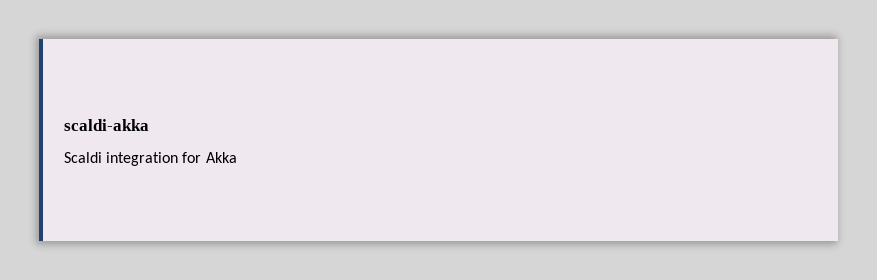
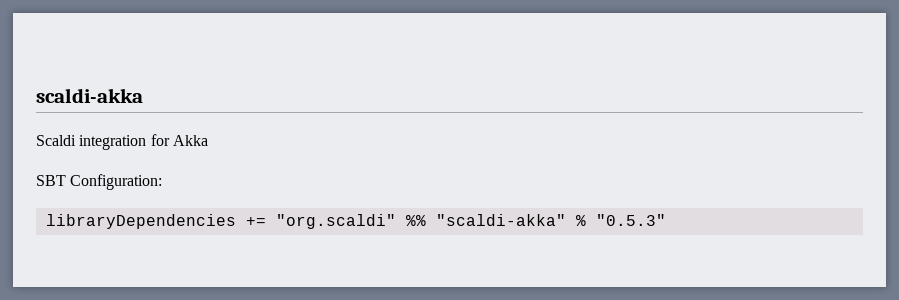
(237, 157) none -> [36,174,163,190] [45,214,666,229] // SBT Configuration: // libraryDependencies += "org.scaldi" %% "scaldi-akka" % "0.5.3"

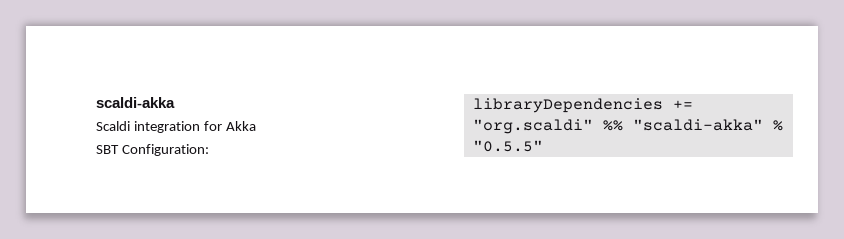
[595,214,666,226] "0.5.3" -> [472,140,543,152] "0.5.5"

